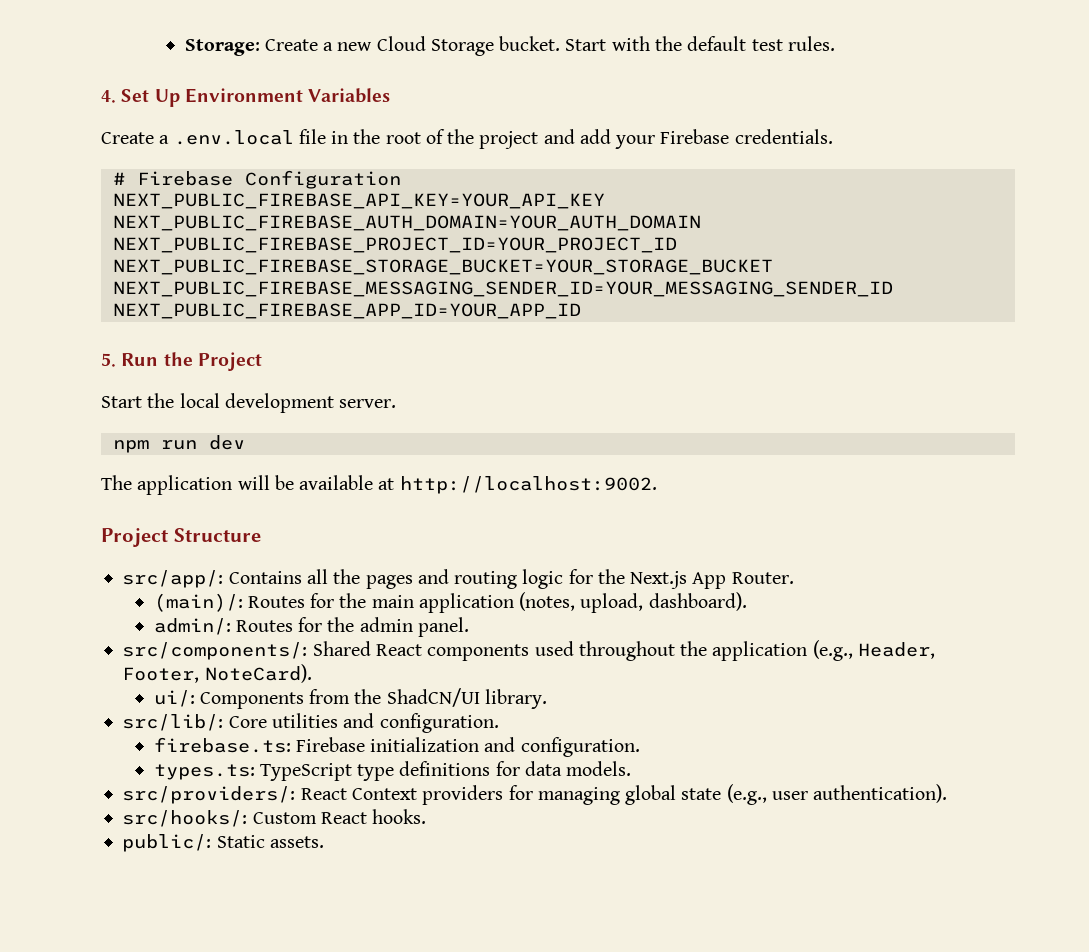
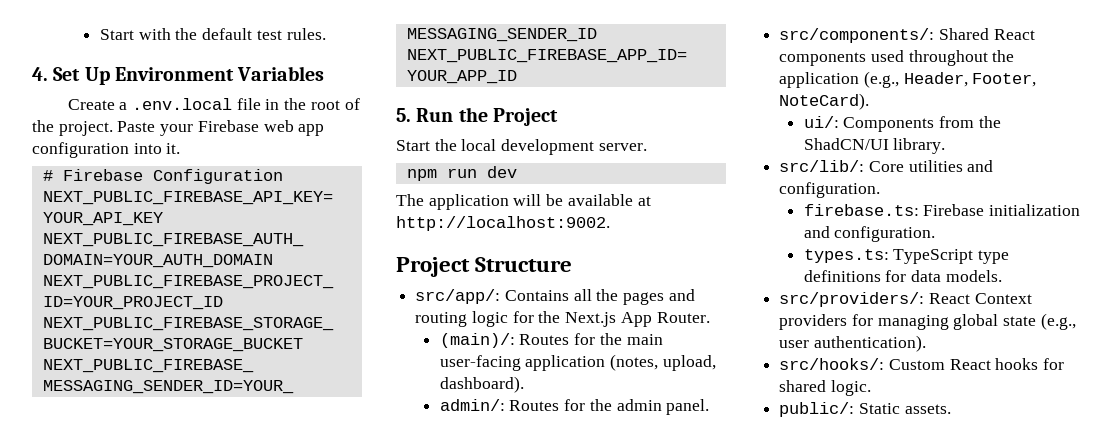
[184,36,561,56] Storage: Create a new Cloud Storage bucket. -> (99, 34) none
[479,129,833,149] project and add your Firebase credentials. -> [58,120,325,136] [32,142,181,158] project. Paste your Firebase web app configuration into it.
(414, 601) none -> [439,355,521,371] user-facing
[372,809,427,824] hooks. -> [995,358,1065,370] [779,380,871,396] hooks for shared logic.

